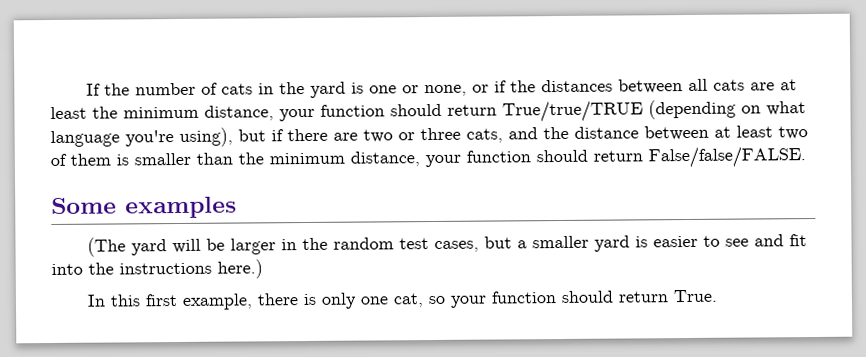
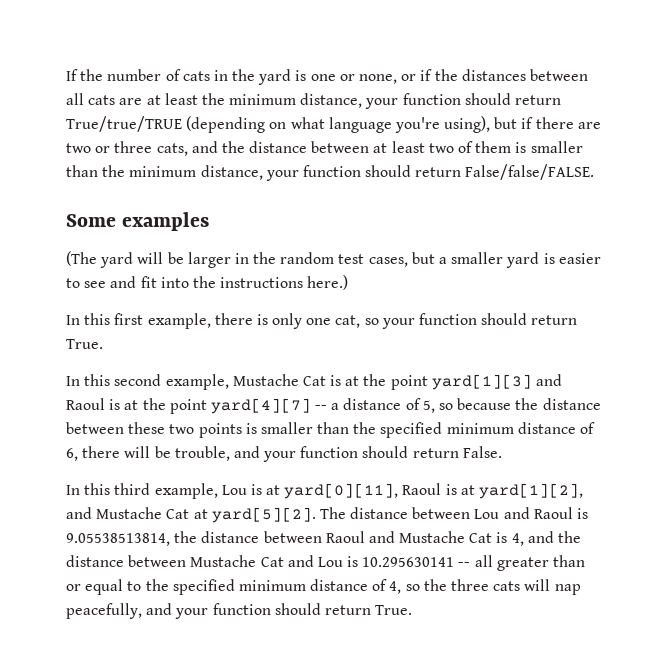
(718, 296) none -> [66,374,563,390] [66,398,601,414] [66,422,596,438] [66,446,502,462] [66,483,584,499] [66,507,589,523] [66,531,582,546] [66,555,586,571] [66,579,581,595] [66,603,413,619] // In this second example, Mustache Cat is at the point yard[1][3] and Raoul is at the point yard[4][7] -- a distance of 5, so because the distance between these two points is smaller than the specified minimum distance of 6, there will be trouble, and your function should return False. // In this third example, Lou is at yard[0][11], Raoul is at yard[1][2], and Mustache Cat at yard[5][2]. The distance between Lou and Raoul is 9.05538513814, the distance between Raoul and Mustache Cat is 4, and the distance between Mustache Cat and Lou is 10.295630141 -- all greater than or equal to the specified minimum distance of 4, so the three cats will nap peacefully, and your function should return True.

